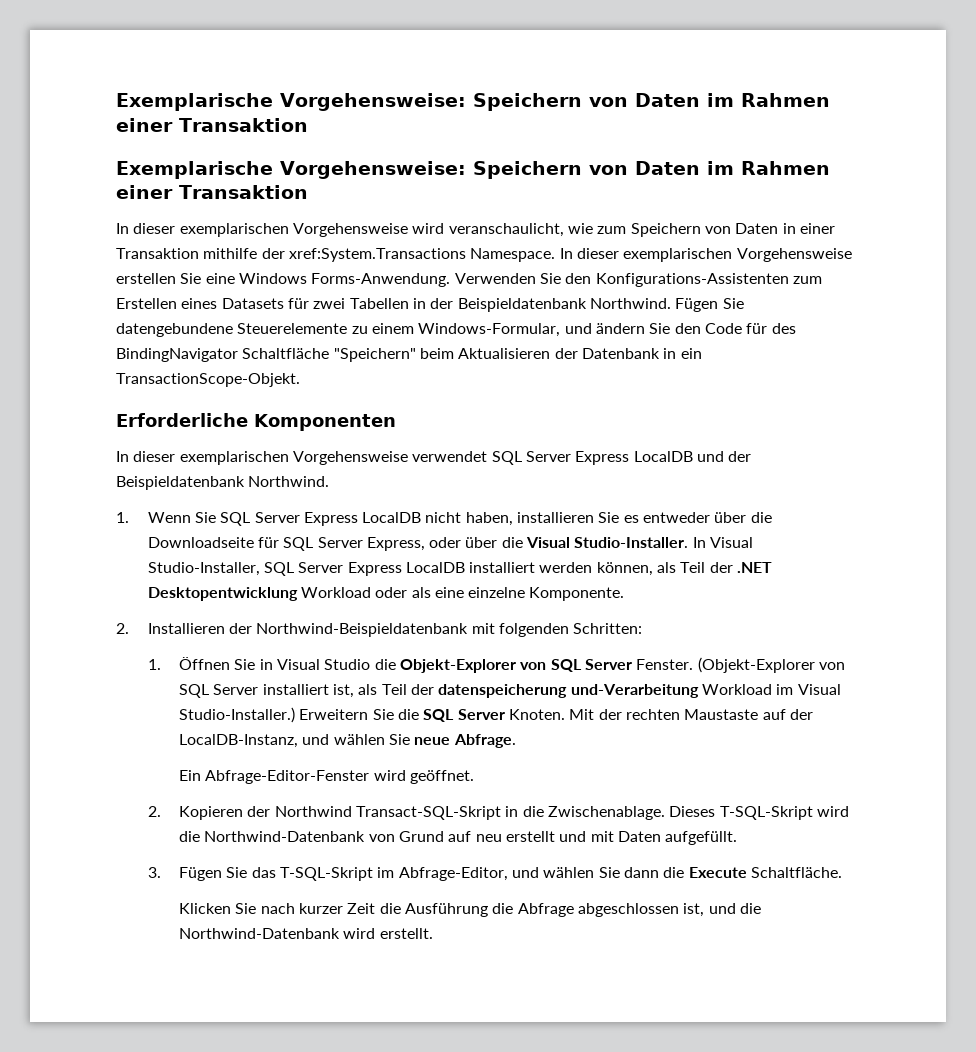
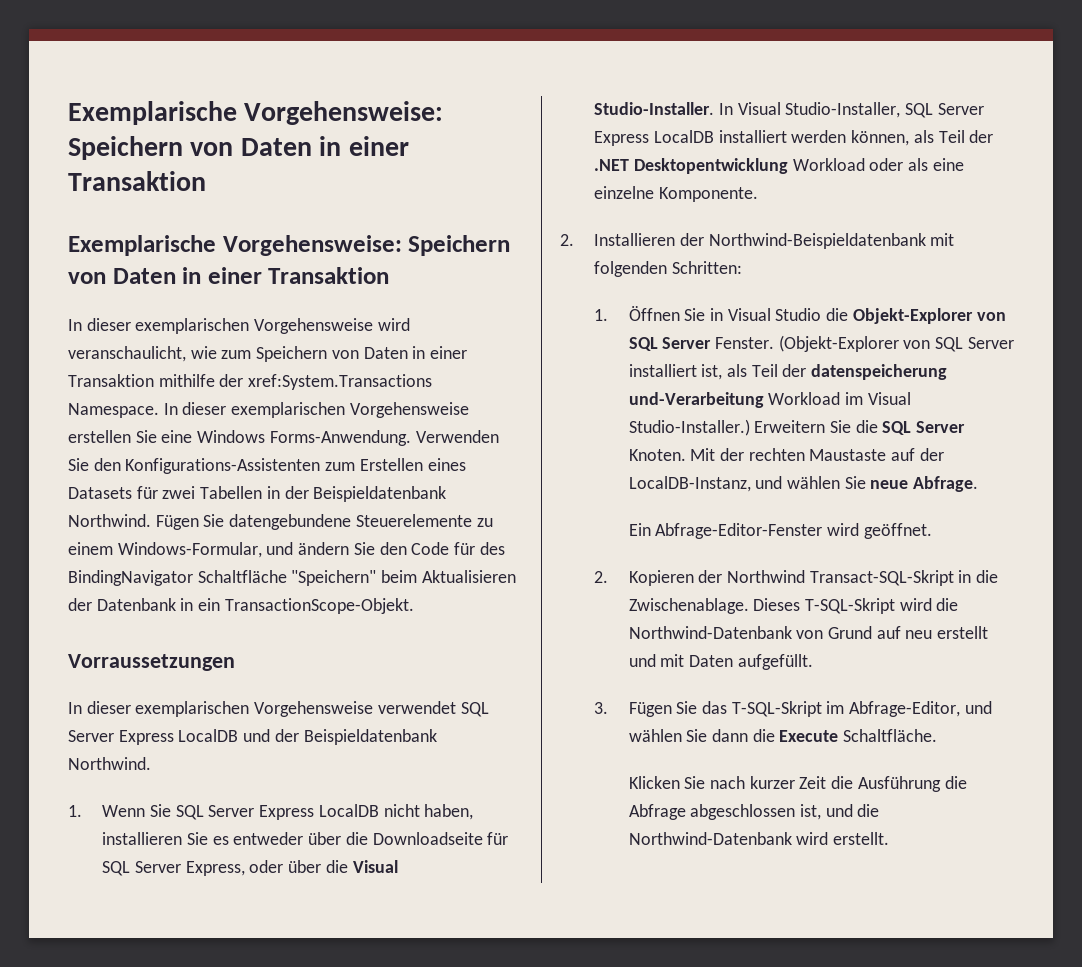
[116,93,830,111] Exemplarische Vorgehensweise: Speichern von Daten im Rahmen -> [68,101,444,125] [68,136,342,160] Exemplarische Vorgehensweise: Speichern von Daten in
[706,161,830,175] im Rahmen -> [182,267,202,284] in
[116,413,396,431] Erforderliche Komponenten -> [68,654,235,671] Vorraussetzungen

